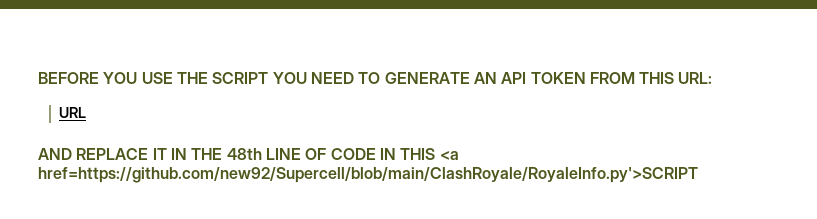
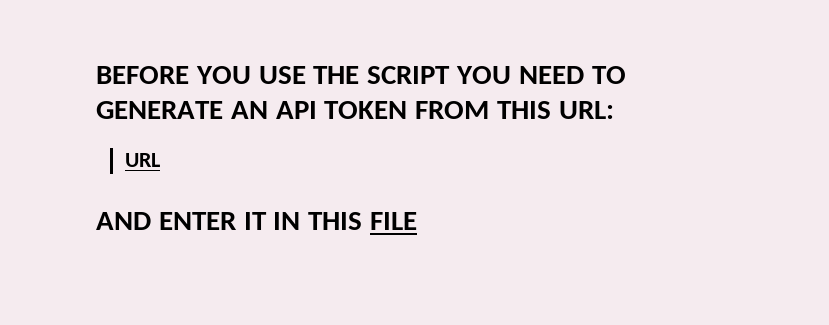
[76,148,149,160] REPLACE -> [158,212,237,230] ENTER
[191,148,459,160] [38,167,698,183] THE 48th LINE OF CODE IN THIS <a href=https://github.com/new92/Supercell/blob/main/ClashRoyale/RoyaleInfo.py'>SCRIPT -> [308,212,418,230] THIS FILE

